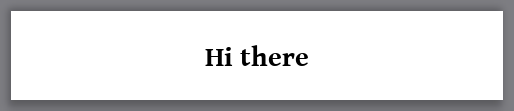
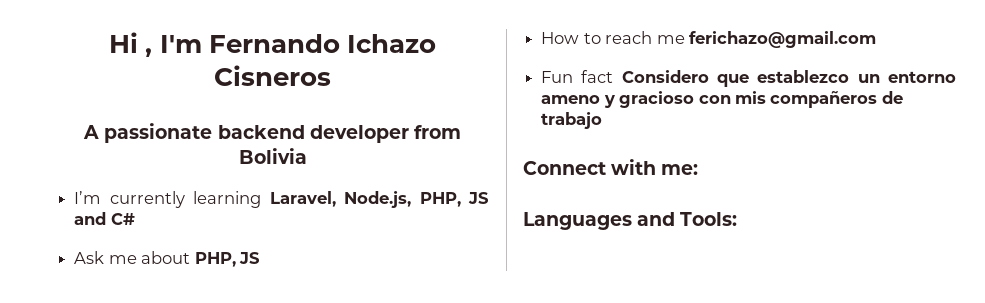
[240,45,310,66] there -> [145,34,436,57] [214,65,331,86] [83,123,461,143] [238,148,307,164] [74,191,490,208] [74,212,135,225] [74,251,260,267] [541,31,876,48] [541,70,956,87] [541,91,903,108] [541,112,603,129] [523,159,699,175] [523,212,738,230] , I'm Fernando Ichazo Cisneros // A passionate backend developer from Bolivia // I’m currently learning Laravel, Node.js, PHP, JS and C# // Ask me about PHP, JS // How to reach me ferichazo@gmail.com // Fun fact Considero que establezco un entorno ameno y gracioso con mis compañeros de trabajo // Connect with me: // Languages and Tools:

